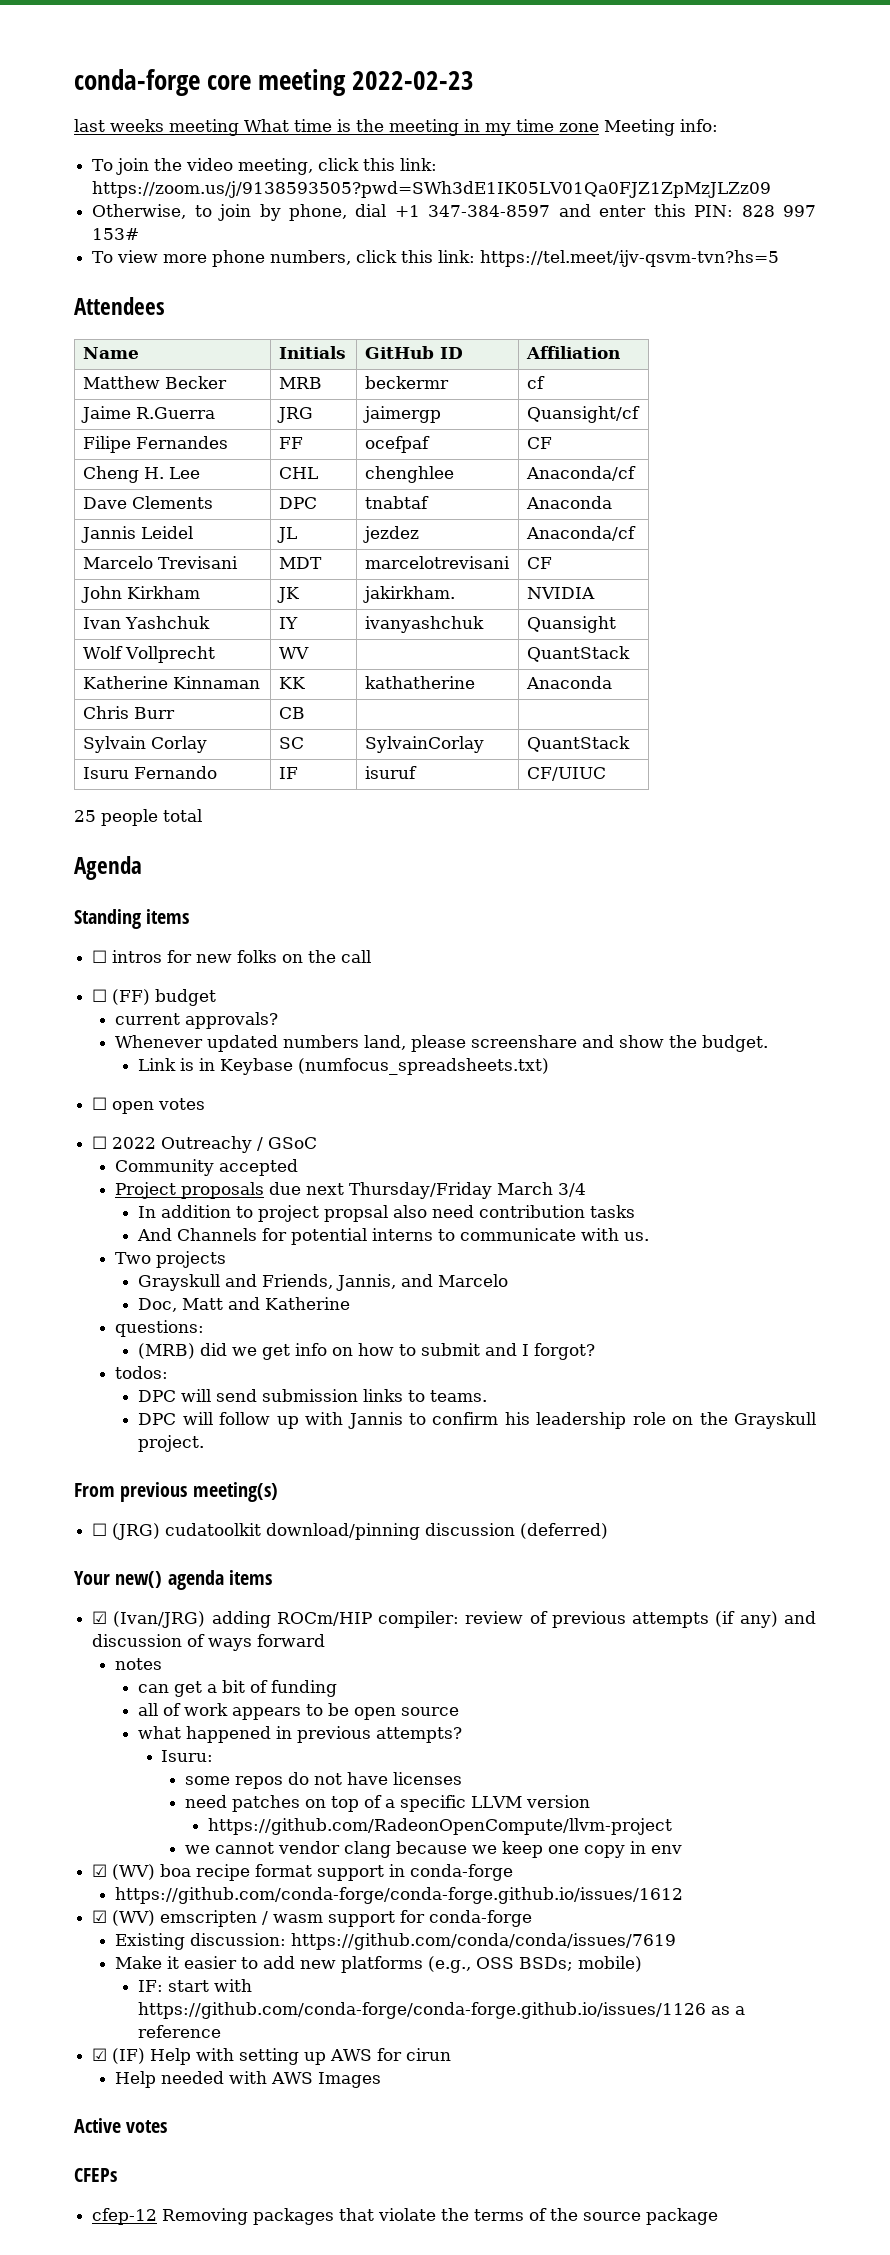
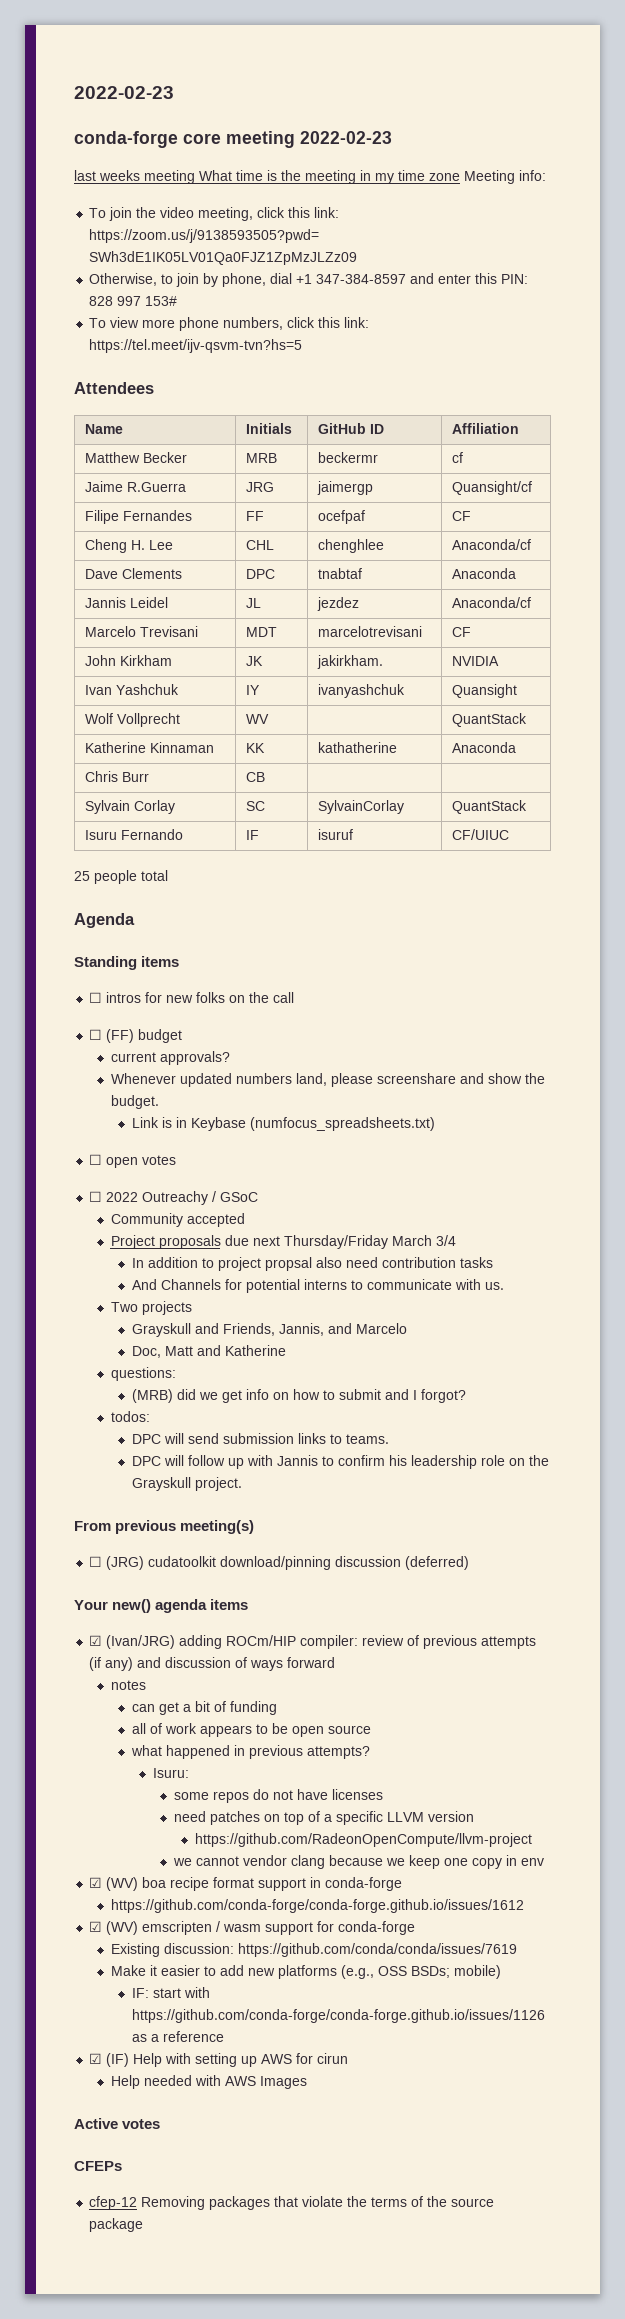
(74, 82) none -> [74,86,174,99] 2022-02-23 //

